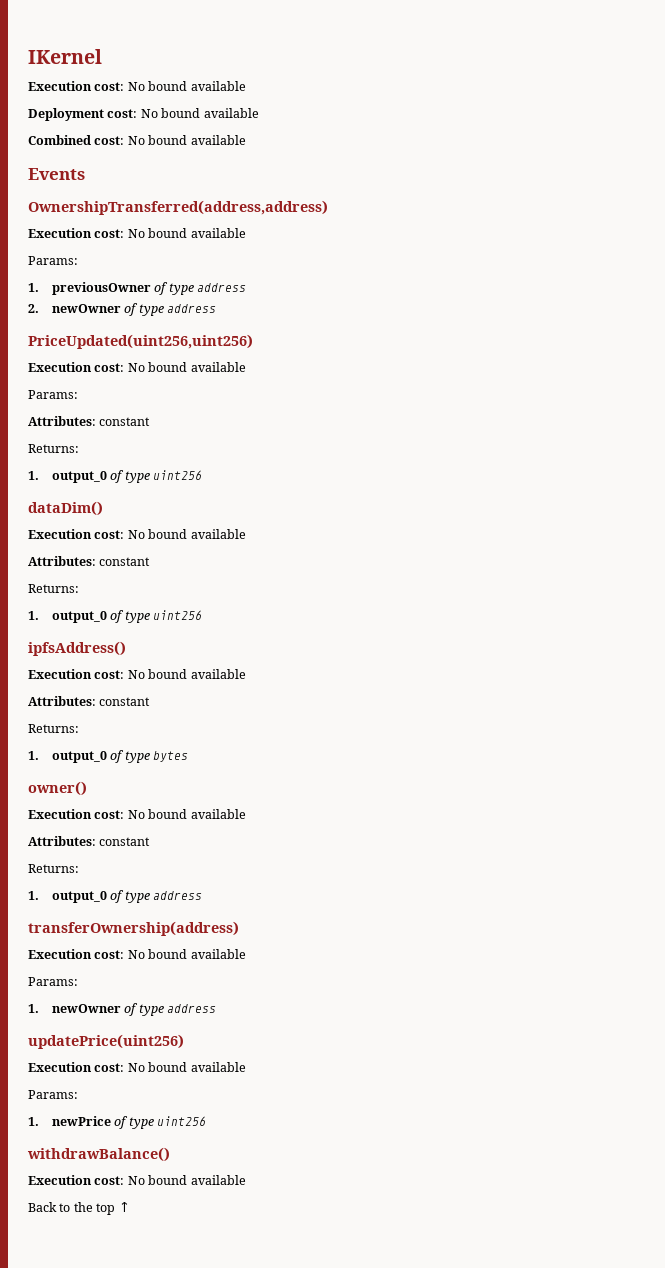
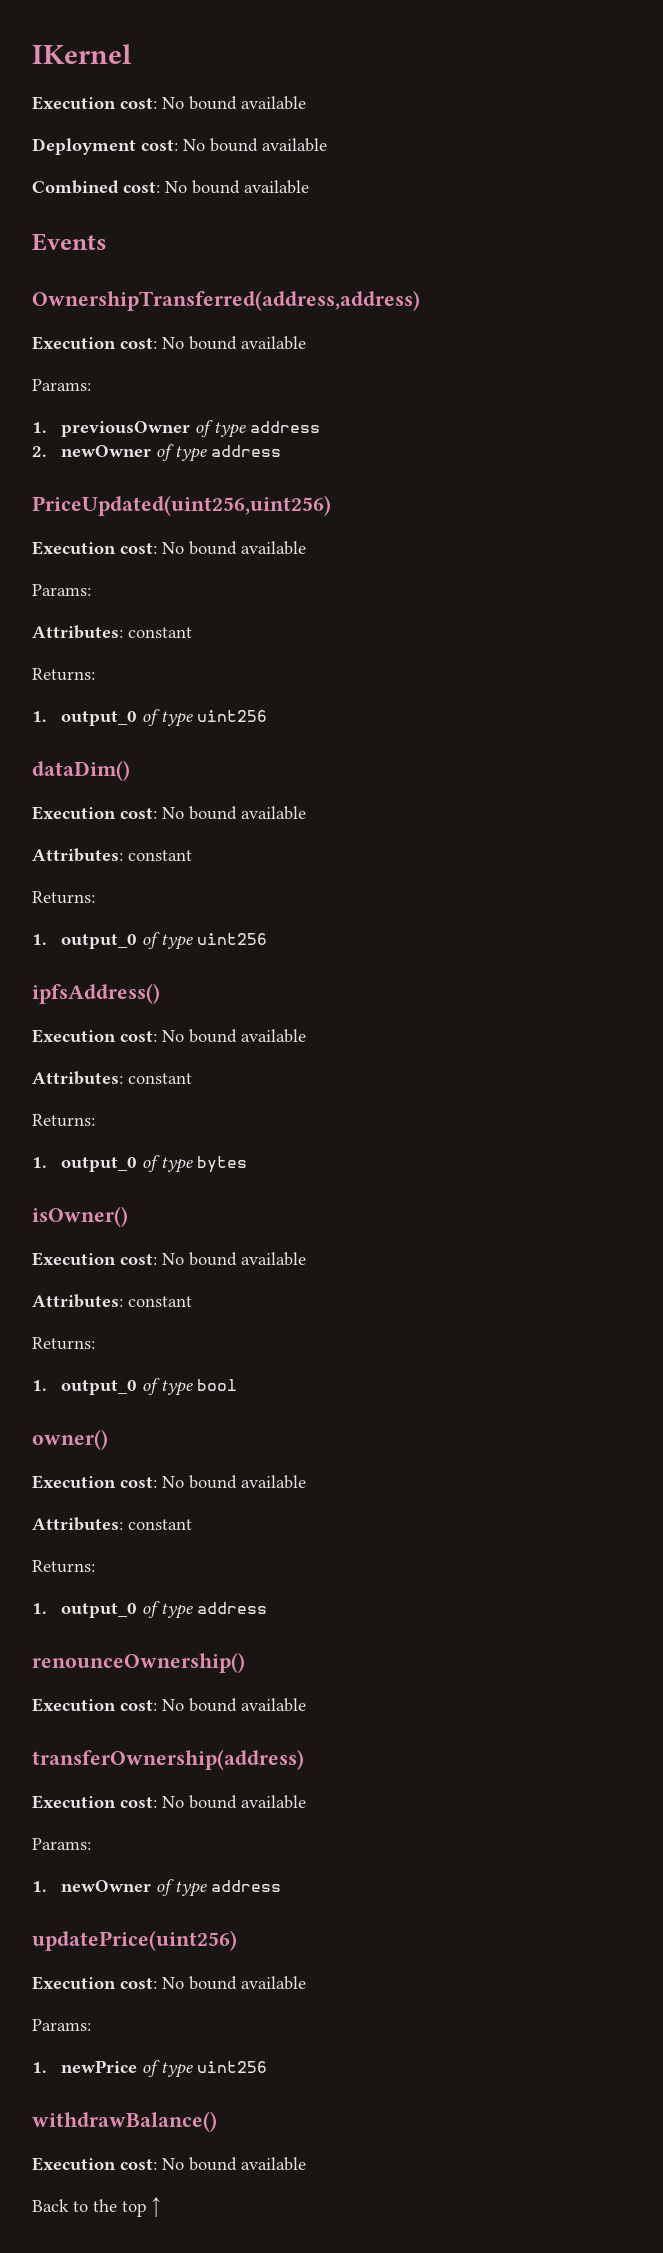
(189, 756) none -> [32,1206,128,1227] [32,1252,306,1266] [32,1294,192,1308] [32,1337,95,1350] [32,1378,237,1396] // isOwner() // Execution cost: No bound available // Attributes: constant // Returns: // 1. output_0 of type bool
(203, 895) none -> [32,1652,245,1673] [32,1698,306,1712] // renounceOwnership() // Execution cost: No bound available

